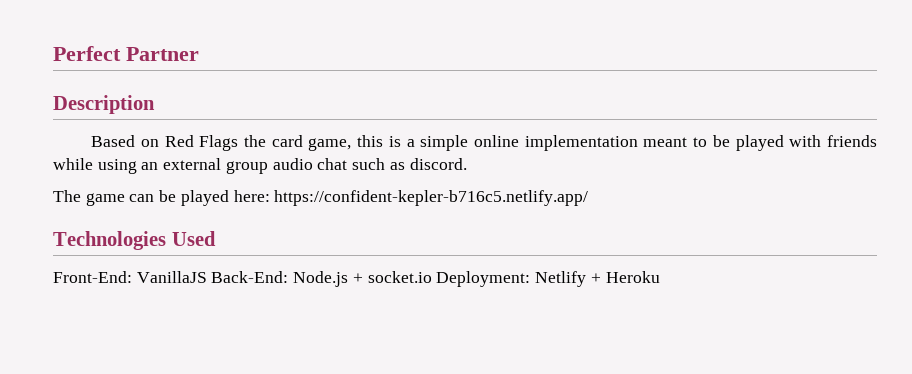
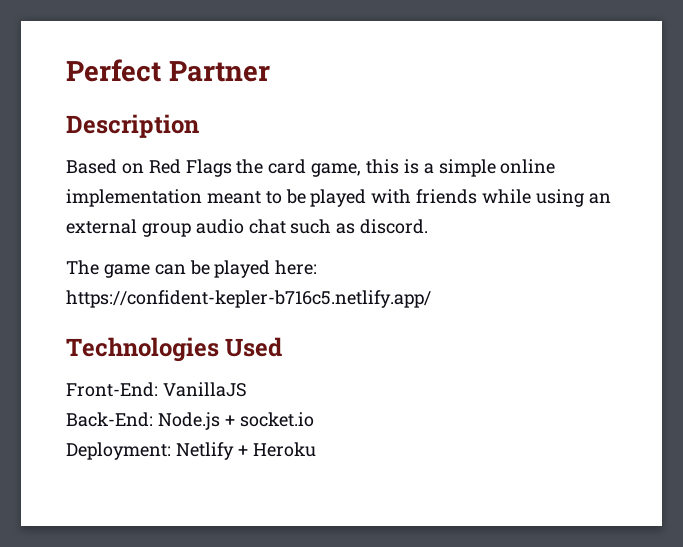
(207, 277) none -> (247, 389) //
(432, 277) none -> (314, 419) //

